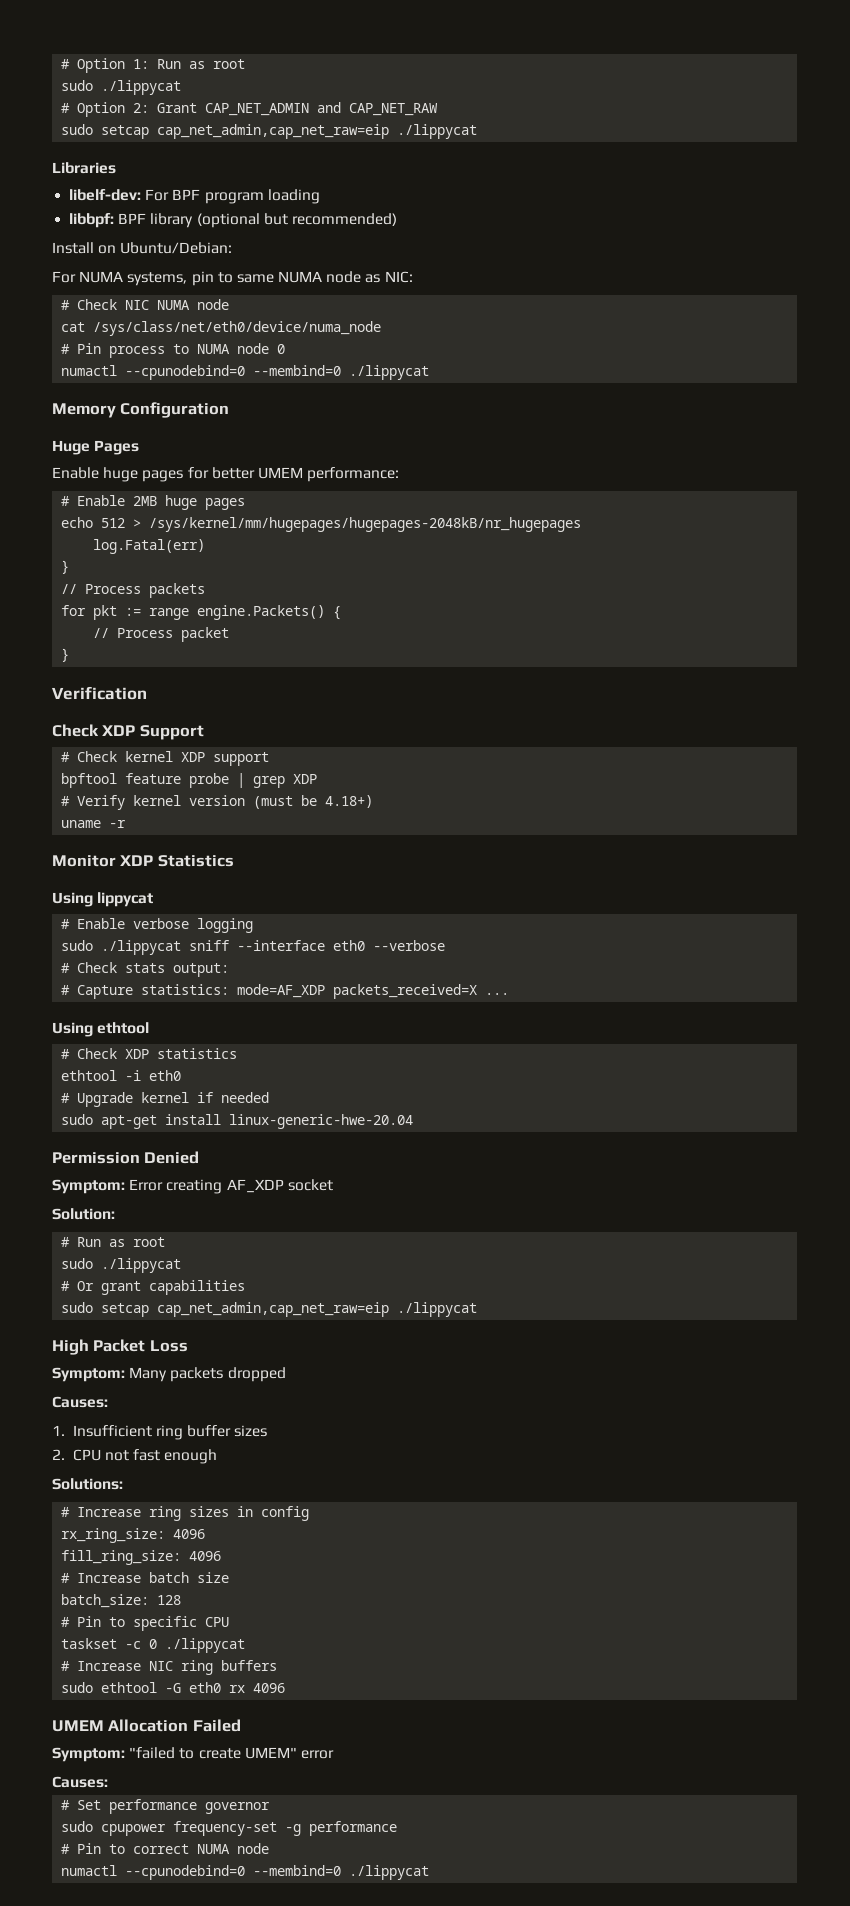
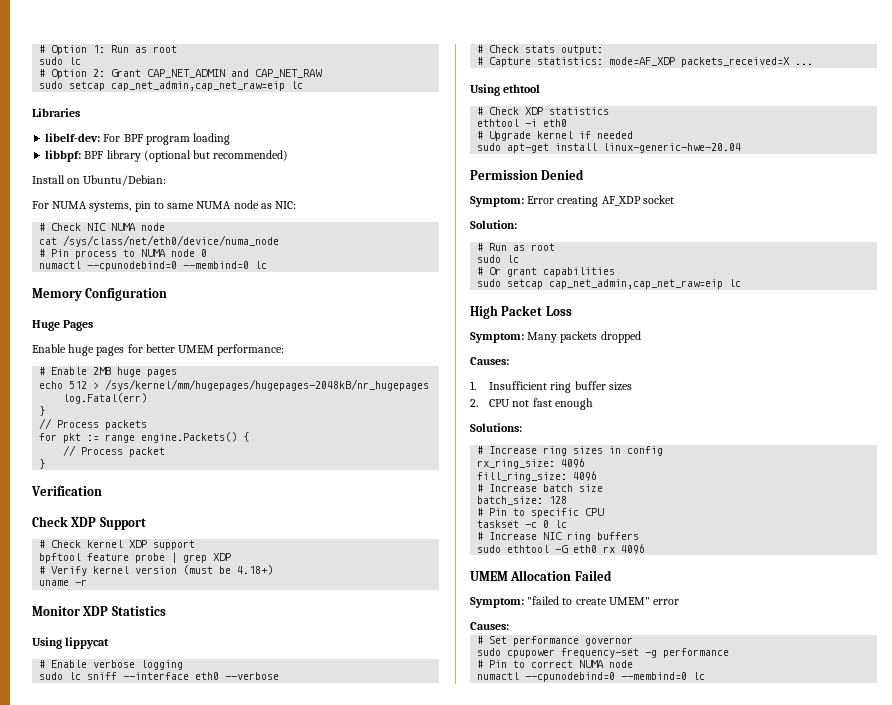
[101,80,182,95] ./lippycat -> [69,57,82,65] lc
[397,124,478,139] ./lippycat -> [291,81,304,89] lc
[349,365,430,380] ./lippycat -> [255,261,268,269] lc
[101,940,182,955] ./lippycat -> [69,672,82,680] lc
[101,1258,182,1273] ./lippycat -> [507,255,520,263] lc
[397,1302,478,1317] ./lippycat -> [729,279,742,287] lc
[165,1638,246,1653] ./lippycat -> [555,520,568,528] lc
[349,1865,430,1880] ./lippycat -> [693,672,706,680] lc

